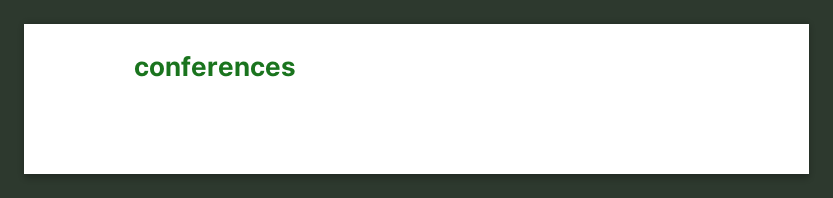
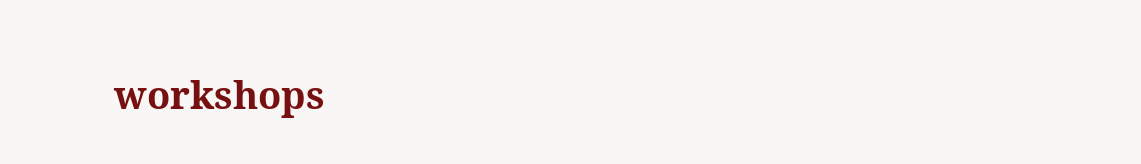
[134,56,296,77] conferences -> [113,80,325,118] workshops

